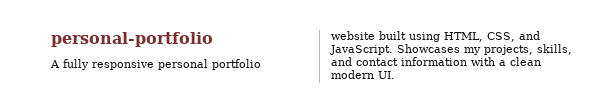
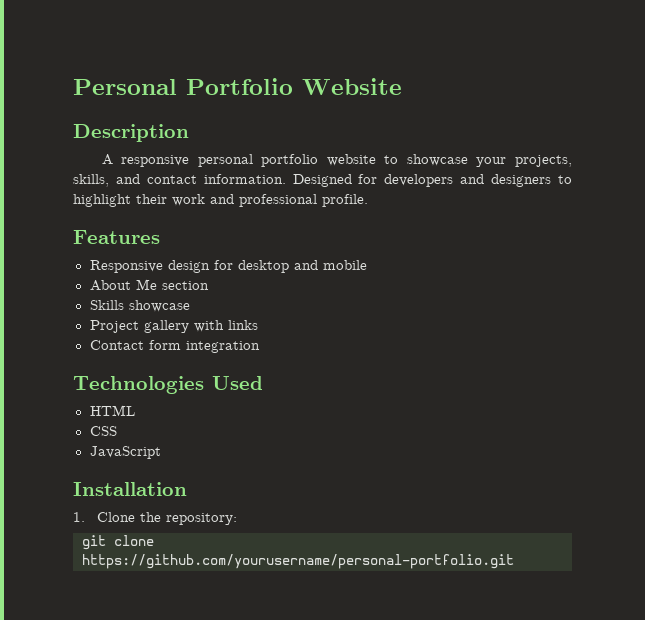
[51,32,213,47] personal-portfolio -> [73,78,402,95] [73,124,189,142] Personal Portfolio Website // Description
[63,59,89,70] fully -> (113, 159) none
[379,31,540,42] [330,44,572,55] [331,57,541,66] [331,70,395,79] built using HTML, CSS, and JavaScript. Showcases my projects, skills, and contact information with a clean modern UI. -> [384,154,572,167] [73,174,573,187] [73,194,368,207] [73,230,160,244] [89,260,367,273] [89,279,209,291] [89,300,190,312] [89,320,258,333] [89,340,260,353] [73,376,263,394] [89,405,135,416] [89,426,117,436] [89,446,161,459] [73,482,187,496] [73,512,237,525] [82,535,154,550] [82,554,514,569] to showcase your projects, skills, and contact information. Designed for developers and designers to highlight their work and professional profile. // Features // Responsive design for desktop and mobile // About Me section // Skills showcase // Project gallery with links // Contact form integration // Technologies Used // HTML // CSS // JavaScript // Installation // 1. Clone the repository: // git clone https://github.com/yourusername/personal-portfolio.git

